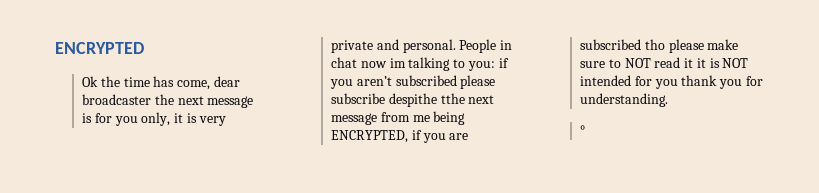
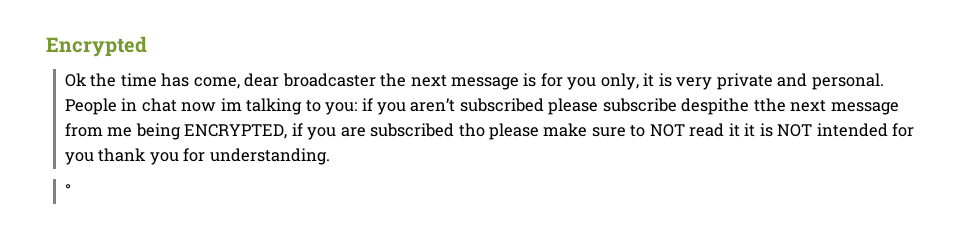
[55,42,144,54] ENCRYPTED -> [46,36,147,57] Encrypted

